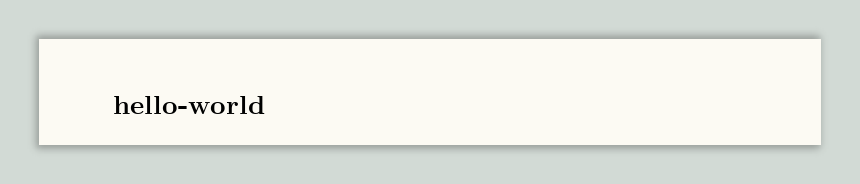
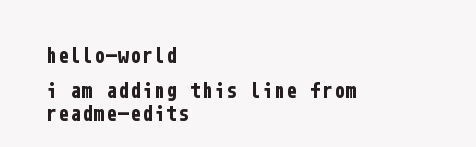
(265, 105) none -> [45,82,357,101] [45,105,189,121] // i am adding this line from readme-edits

